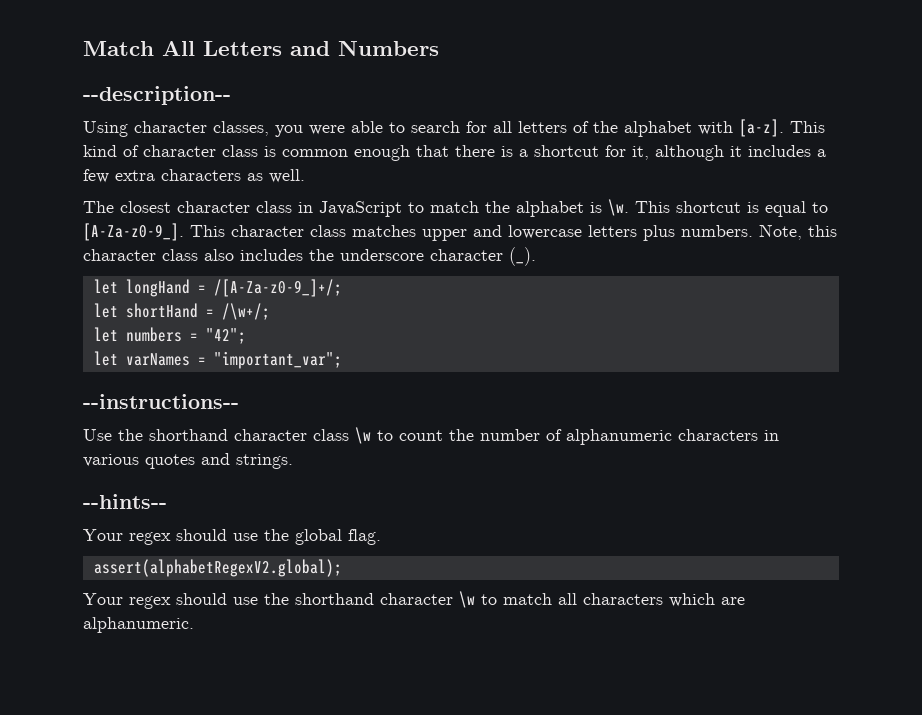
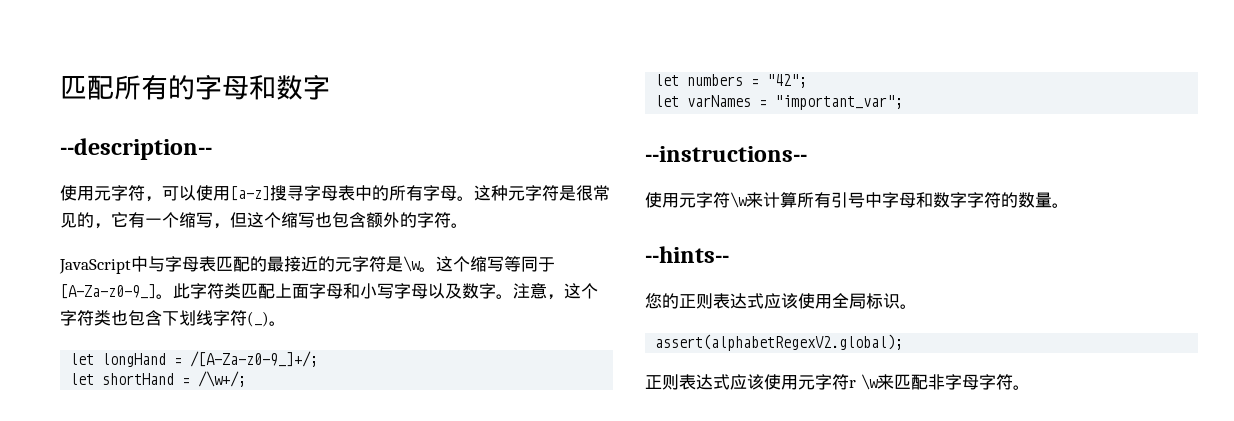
[83,41,439,56] [83,86,231,105] [83,119,825,137] [83,145,826,161] [83,169,305,183] [83,199,828,217] [83,223,837,241] [83,247,536,266] Match All Letters and Numbers // --description-- // Using character classes, you were able to search for all letters of the alphabet with [a-z]. This kind of character class is common enough that there is a shortcut for it, although it includes a few extra characters as well. // The closest character class in JavaScript to match the alphabet is \w. This shortcut is equal to [A-Za-z0-9_]. This character class matches upper and lowercase letters plus numbers. Note, this character class also includes the underscore character (_). -> [60,74,330,100] [60,138,212,160] [60,185,610,202] [60,212,468,229] [59,256,555,274] [60,283,598,300] [60,310,286,327] 匹配所有的字母和数字 // --description-- // 使用元字符，可以使用[a-z]搜寻字母表中的所有字母。这种元字符是很常见的，它有一个缩写，但这个缩写也包含额外的字符。 // JavaScript中与字母表匹配的最接近的元字符是\w。这个缩写等同于[A-Za-z0-9_]。此字符类匹配上面字母和小写字母以及数字。注意，这个字符类也包含下划线字符(_)。
[83,427,779,445] [83,453,293,469] [83,494,167,509] [83,529,381,545] [93,559,342,577] [83,591,745,609] [83,617,194,633] Use the shorthand character class \w to count the number of alphanumeric characters in various quotes and strings. // --hints-- // Your regex should use the global flag. // assert(alphabetRegexV2.global); // Your regex should use the shorthand character \w to match all characters which are alphanumeric. -> [645,192,1069,208] [645,246,729,263] [645,293,917,309] [655,334,904,351] [645,374,1030,390] 使用元字符\w来计算所有引号中字母和数字字符的数量。 // --hints-- // 您的正则表达式应该使用全局标识。 // assert(alphabetRegexV2.global); // 正则表达式应该使用元字符r \w来匹配非字母字符。

